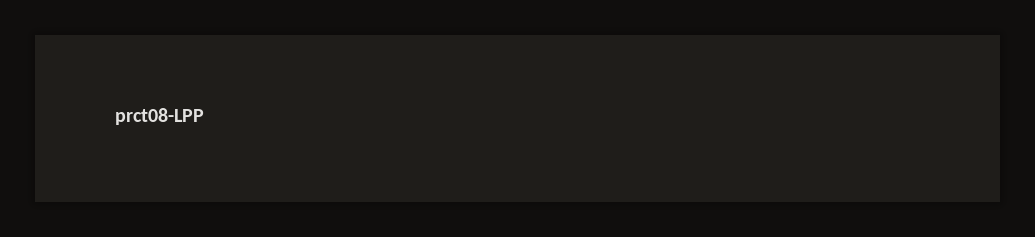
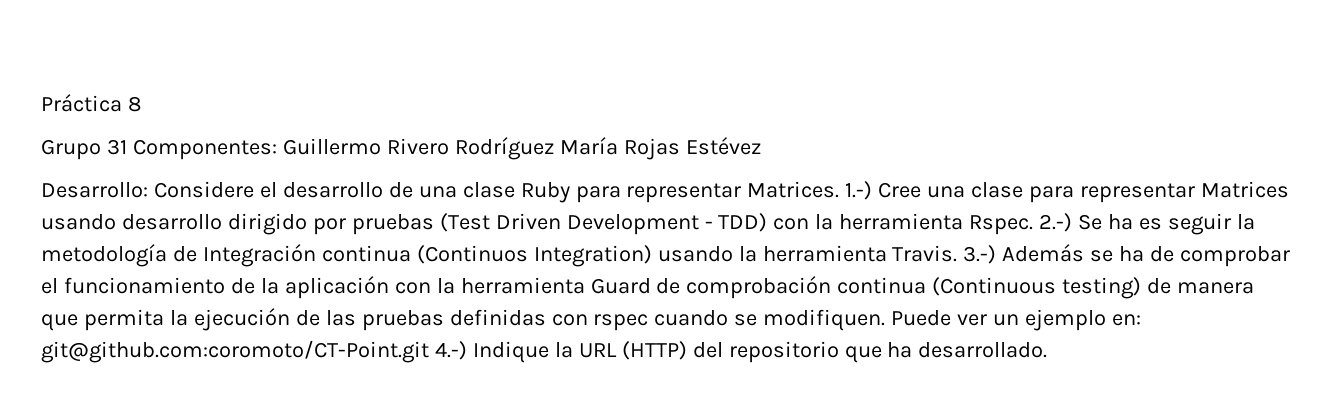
[115,108,204,125] prct08-LPP -> [41,94,142,112] [41,137,761,160] [41,181,1289,203] [41,213,1255,235] [41,244,1291,267] [41,276,1255,299] [41,308,1141,331] [41,340,1048,363] Práctica 8 // Grupo 31 Componentes: Guillermo Rivero Rodríguez María Rojas Estévez // Desarrollo: Considere el desarrollo de una clase Ruby para representar Matrices. 1.-) Cree una clase para representar Matrices usando desarrollo dirigido por pruebas (Test Driven Development - TDD) con la herramienta Rspec. 2.-) Se ha es seguir la metodología de Integración continua (Continuos Integration) usando la herramienta Travis. 3.-) Además se ha de comprobar el funcionamiento de la aplicación con la herramienta Guard de comprobación continua (Continuous testing) de manera que permita la ejecución de las pruebas definidas con rspec cuando se modifiquen. Puede ver un ejemplo en: git@github.com:coromoto/CT-Point.git 4.-) Indique la URL (HTTP) del repositorio que ha desarrollado.

